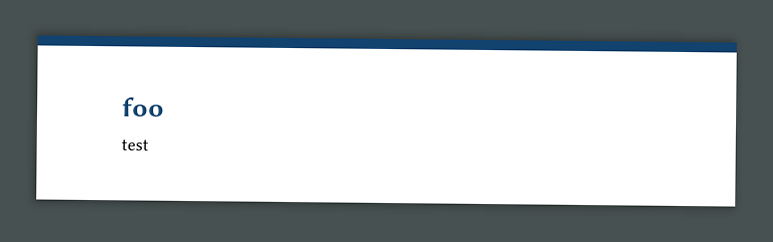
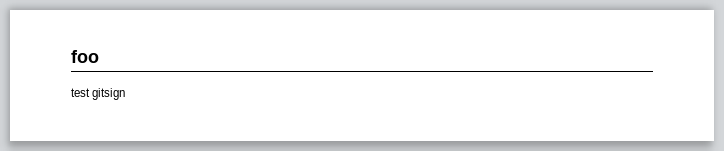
(149, 145) none -> [92,88,126,100] gitsign

